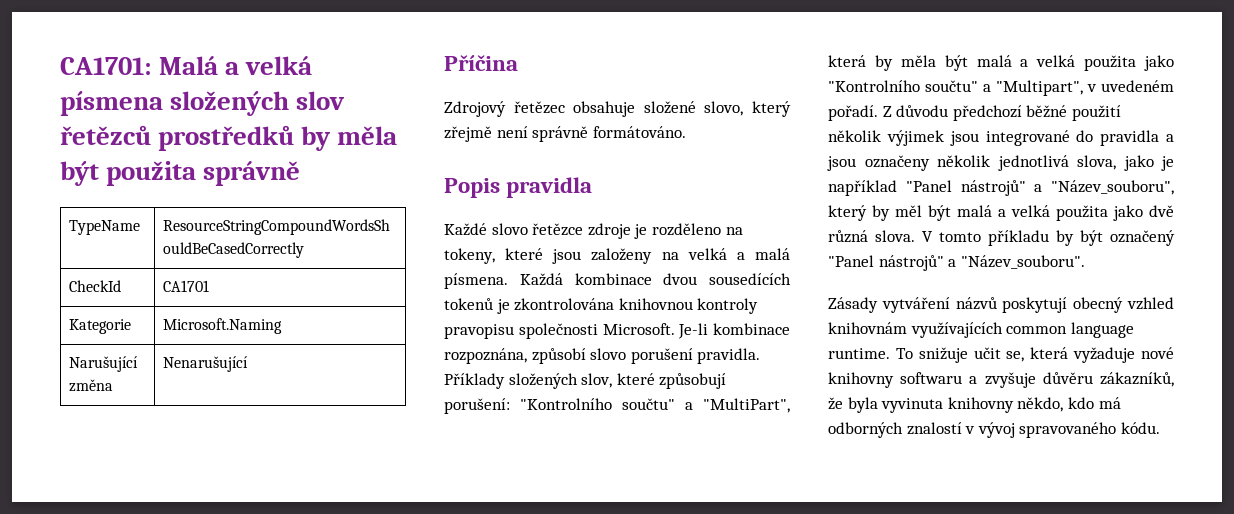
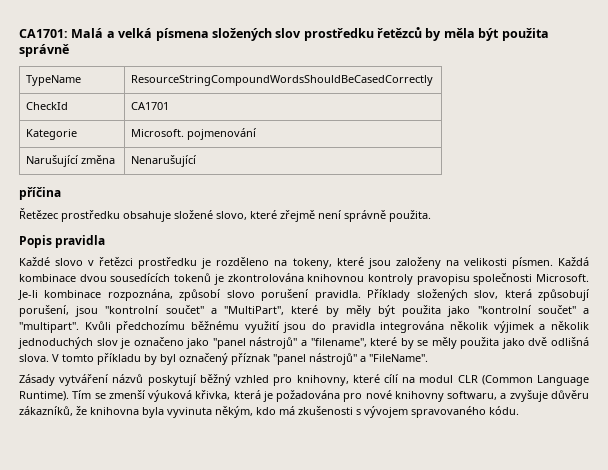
[60,125,295,151] řetězců prostředků -> [303,27,422,41] prostředku řetězců
[162,318,282,334] Microsoft.Naming -> [131,128,257,140] Microsoft. pojmenování
[444,55,518,71] [444,101,565,117] Příčina // Zdrojový řetězec -> [19,187,61,200] [19,208,120,222] příčina // Řetězec prostředku
[752,101,791,117] který -> [250,210,277,219] které
[592,126,686,138] formátováno. -> [389,210,431,222] použita.
[532,223,631,239] řetězce zdroje -> [88,257,198,269] v řetězci prostředku
[687,248,790,260] [444,273,508,289] velká a malá písmena. -> [463,257,553,269] velikosti písmen.
[616,373,727,389] [444,398,790,414] [828,55,1174,71] [828,80,1174,96] [828,105,1121,121] [828,130,1174,146] [827,155,1174,171] [828,180,1174,196] [828,205,1050,221] které způsobují porušení: "Kontrolního součtu" a "MultiPart", která by měla být malá a velká použita jako "Kontrolního součtu" a "Multipart", v uvedeném pořadí. Z důvodu předchozí běžné použití několik výjimek jsou integrované do pravidla a jsou označeny několik jednotlivá slova, jako je například "Panel nástrojů" a "Název_souboru", který by měl být malá a velká -> [504,289,589,301] [19,305,589,317] [19,321,589,333] [18,337,457,349] která způsobují porušení, jsou "kontrolní součet" a "MultiPart", které by měly být použita jako "kontrolní součet" a "multipart". Kvůli předchozímu běžnému využití jsou do pravidla integrována několik výjimek a několik jednoduchých slov je označeno jako "panel nástrojů" a "filename", které by se měly
[828,230,868,243] různá -> [551,337,589,346] odlišná
[1080,230,1175,246] [828,255,1085,271] být označený "Panel nástrojů" a "Název_souboru". -> [160,353,428,365] byl označený příznak "panel nástrojů" a "FileName".
[1073,297,1174,313] [828,322,1134,338] [828,347,1136,363] obecný vzhled knihovnám využívajících common language runtime. To snižuje učit se, která vyžaduje -> [199,374,590,386] [19,390,363,402] běžný vzhled pro knihovny, které cílí na modul CLR (Common Language Runtime). Tím se zmenší výuková křivka, která je požadována pro
[900,372,963,384] softwaru -> [447,391,498,400] softwaru,
(843, 403) none -> [90,407,139,415] knihovna
[947,397,1121,413] [828,422,1015,438] knihovny někdo, kdo má odborných znalostí v vývoj -> [215,406,408,418] někým, kdo má zkušenosti s vývojem

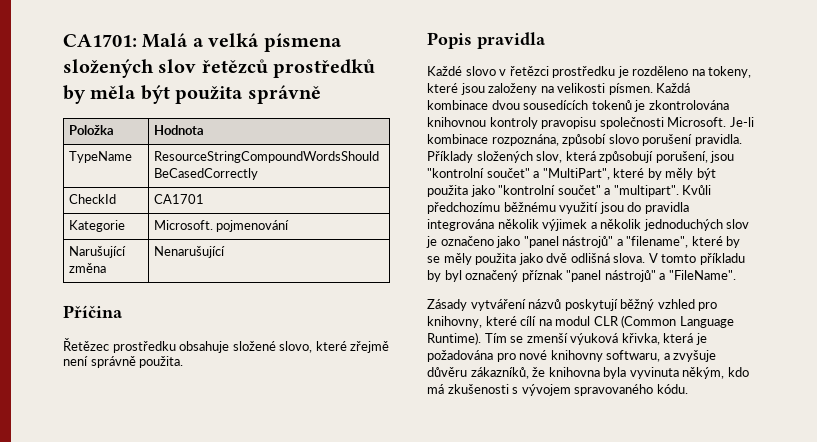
[303,27,422,41] prostředku řetězců -> [201,59,376,78] řetězců prostředků
(69, 50) none -> [68,125,114,135] [153,125,204,135] // Položka | Hodnota
[19,187,61,200] příčina -> [63,305,123,318] Příčina

